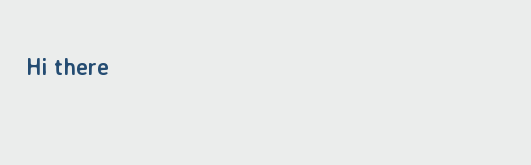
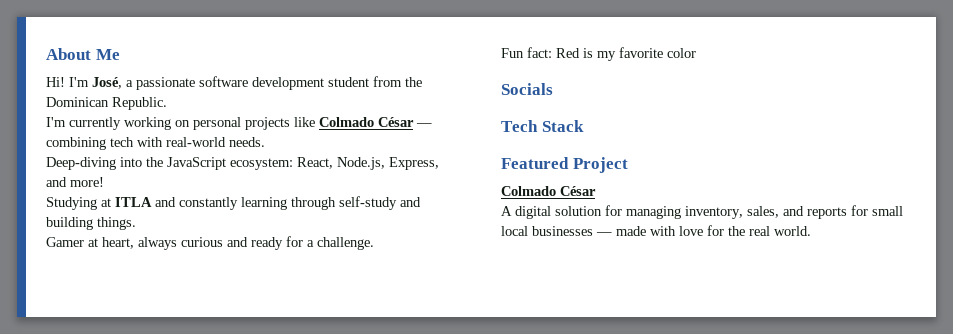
[26,58,109,75] Hi there -> [46,48,120,60] [46,76,422,90] [46,97,167,110] [46,117,432,130] [46,137,265,150] [46,157,439,170] [46,177,104,187] [46,196,421,210] [46,217,136,230] [46,236,374,250] [501,47,696,61] [501,83,553,95] [501,120,584,132] [501,157,628,173] [501,186,596,196] [501,205,903,219] [501,225,811,236] About Me // Hi! I'm José, a passionate software development student from the Dominican Republic. // I'm currently working on personal projects like Colmado César — combining tech with real-world needs. // Deep-diving into the JavaScript ecosystem: React, Node.js, Express, and more! // Studying at ITLA and constantly learning through self-study and building things. // Gamer at heart, always curious and ready for a challenge. // Fun fact: Red is my favorite color // Socials // Tech Stack // Featured Project // Colmado César // A digital solution for managing inventory, sales, and reports for small local businesses — made with love for the real world.

